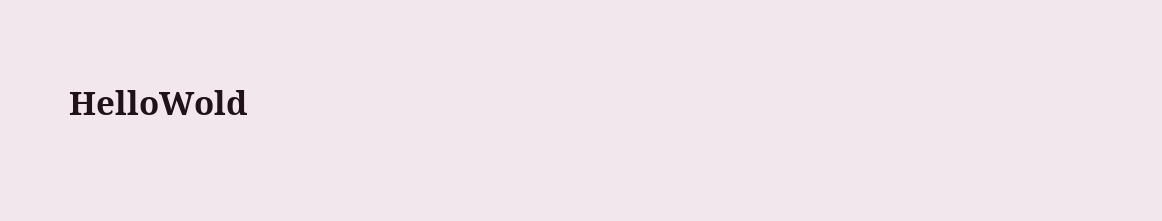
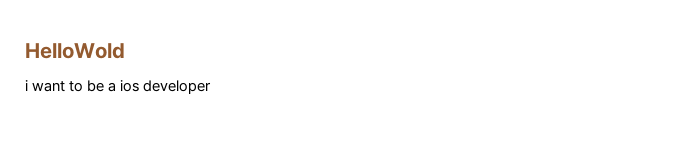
(247, 102) none -> [25,80,212,94] // i want to be a ios developer

